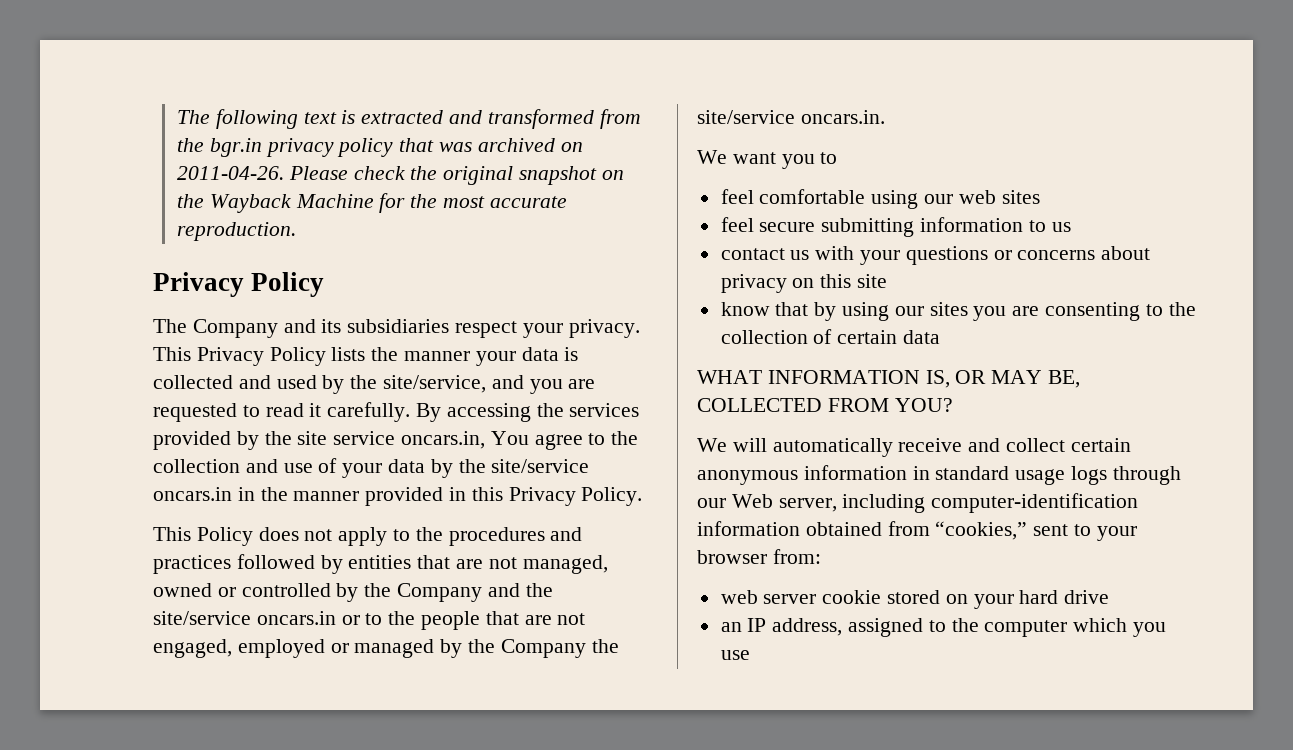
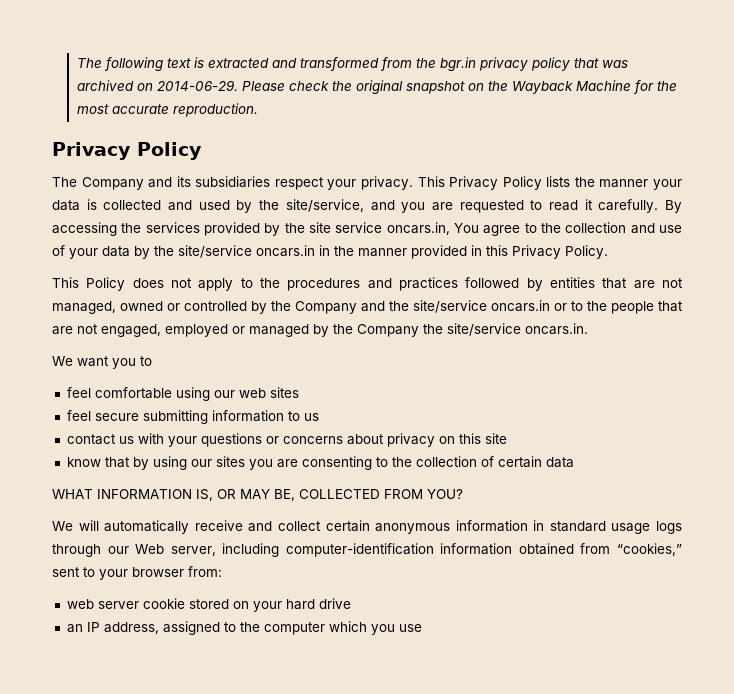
[177,166,285,180] 2011-04-26. -> [156,80,238,91] 2014-06-29.

